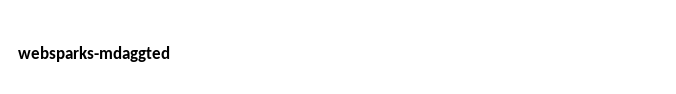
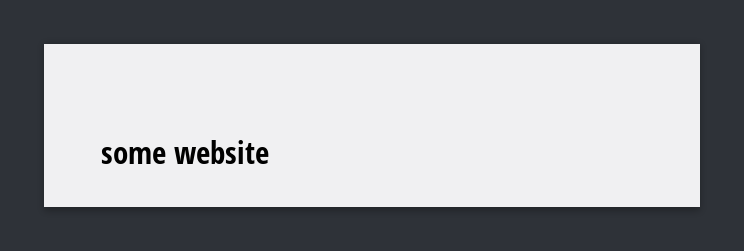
[18,46,170,62] websparks-mdaggted -> [101,140,270,164] some website

